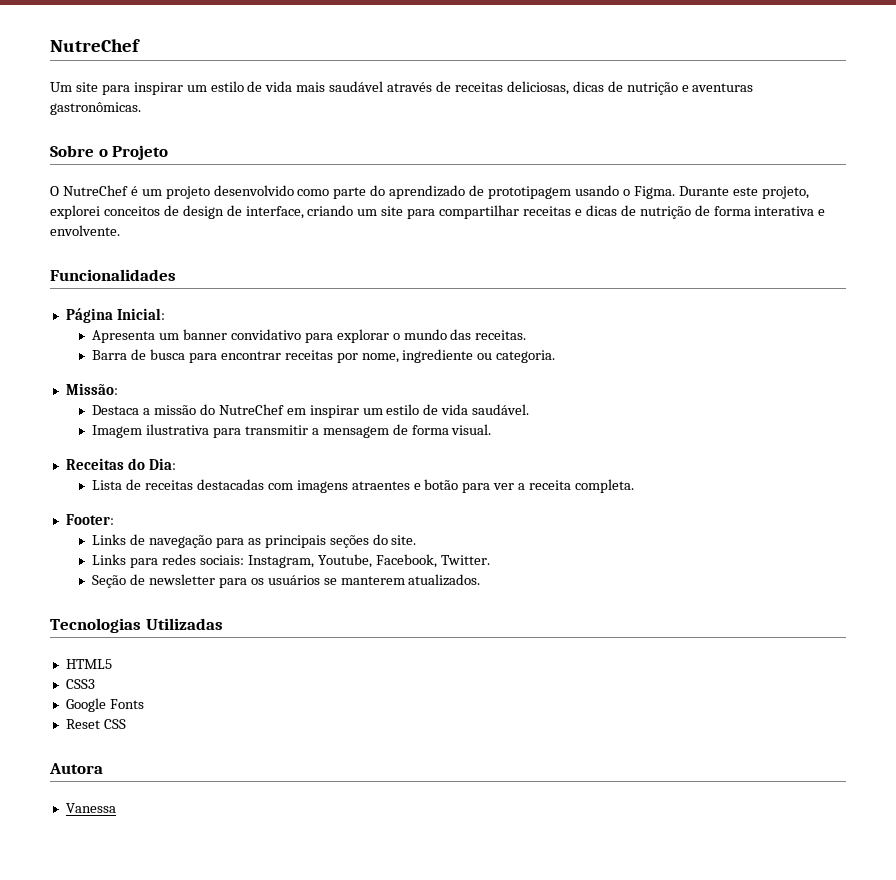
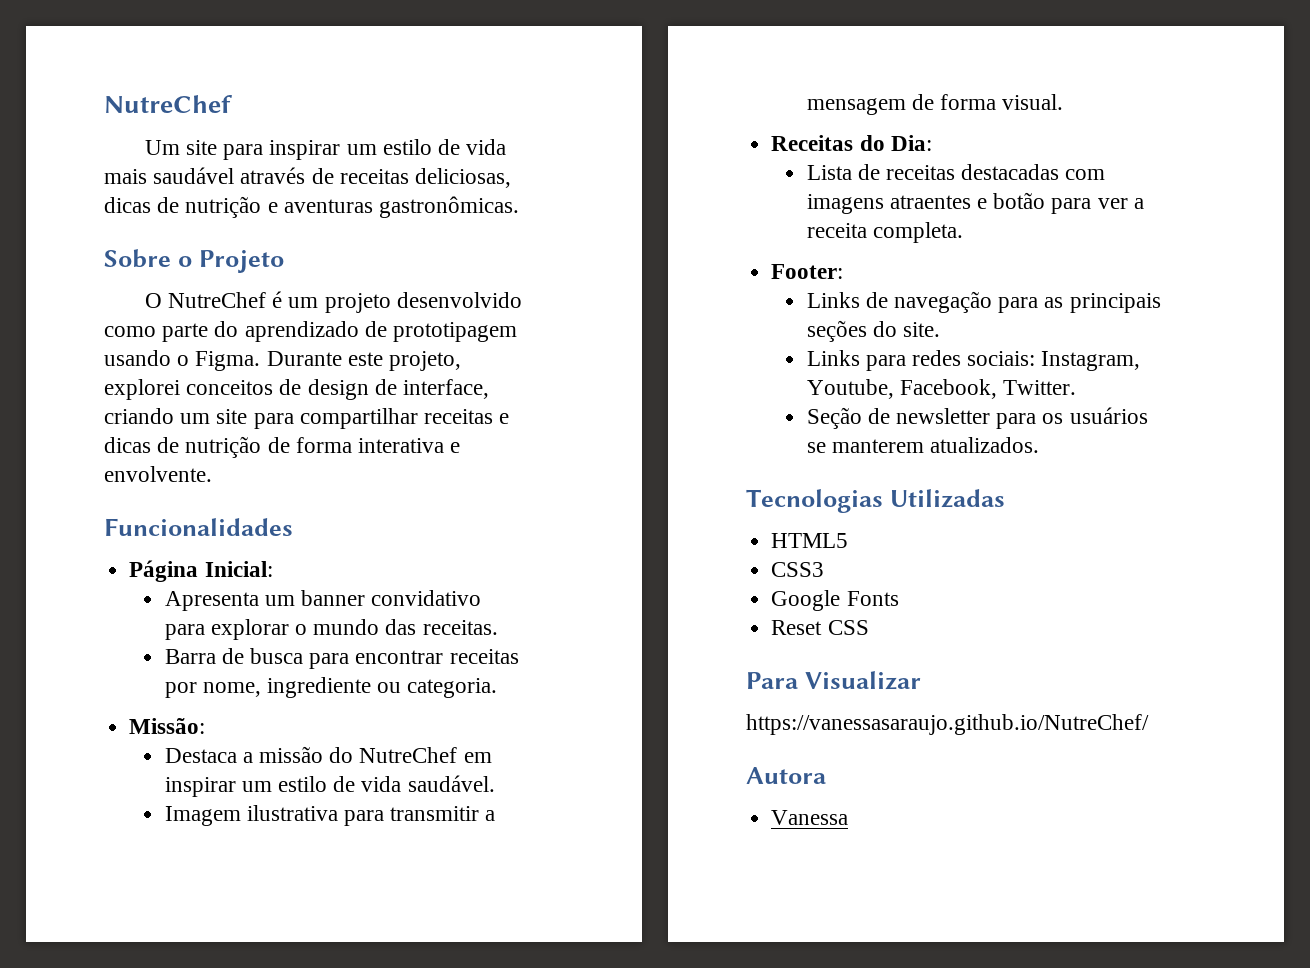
(126, 724) none -> [746,671,921,690] [746,714,1149,735] // Para Visualizar // https://vanessasaraujo.github.io/NutreChef/

